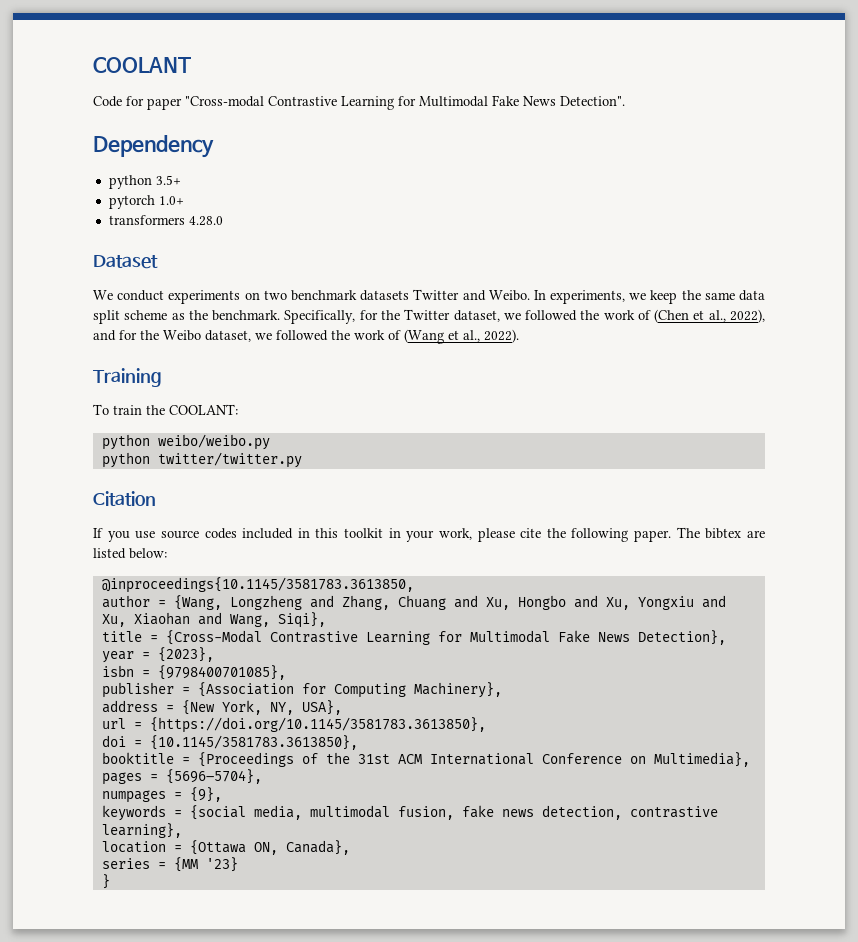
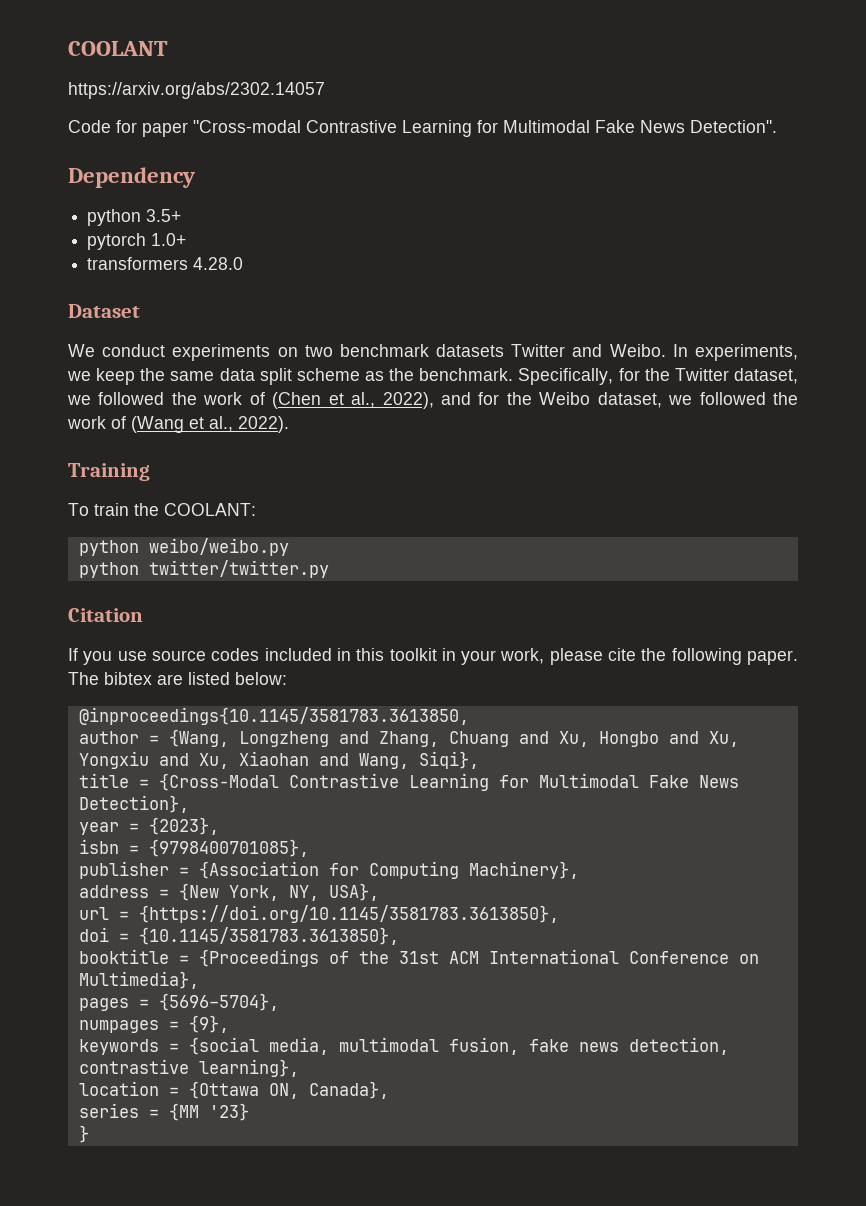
(191, 65) none -> [68,82,325,99] // https://arxiv.org/abs/2302.14057

